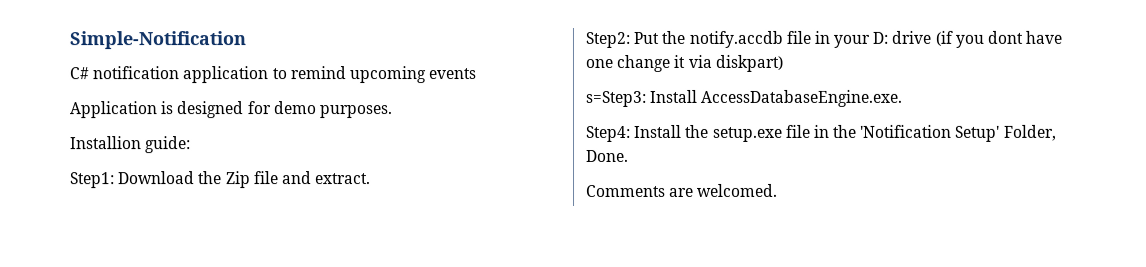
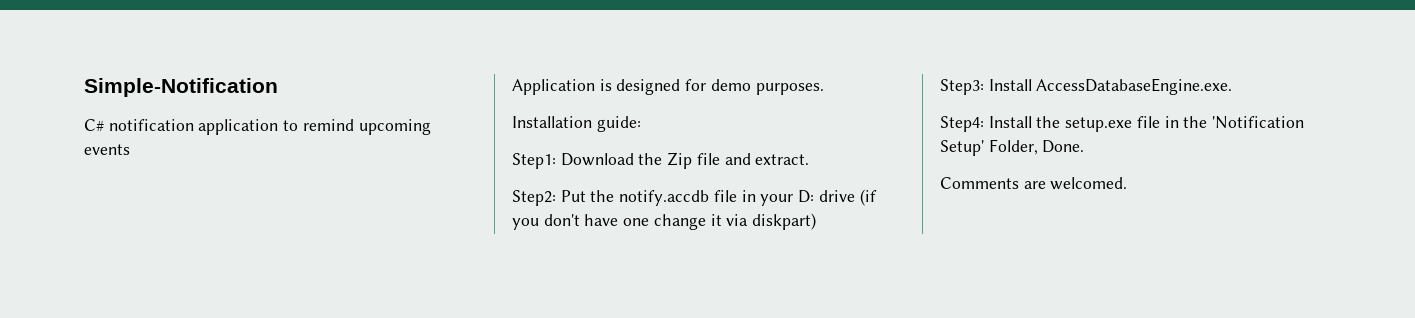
[70,136,142,150] Installion -> [512,116,592,128] Installation
[987,30,1024,44] dont -> [543,214,580,226] don't
[585,90,646,107] s=Step3: -> [940,79,984,95] Step3:

